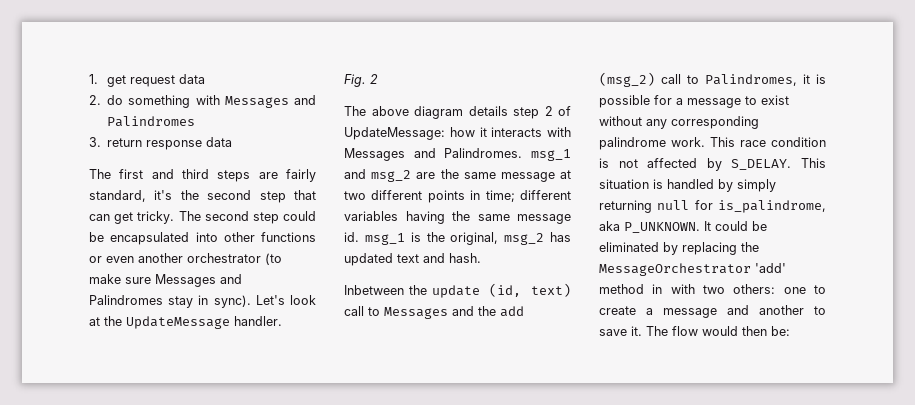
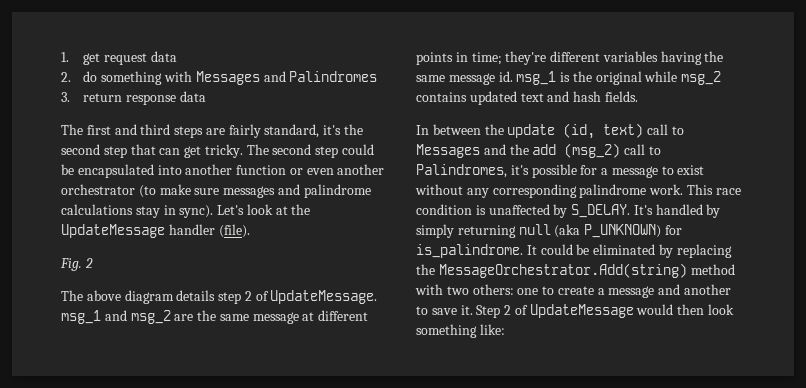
[223,232,316,242] other functions -> [185,164,287,175] another function
[155,274,242,287] [89,295,163,305] Messages and Palindromes -> [223,184,371,198] [61,204,133,215] messages and palindrome calculations
[234,316,282,326] handler. -> [168,224,250,238] handler (file).
[344,127,571,140] [344,148,523,161] UpdateMessage: how it interacts with Messages and Palindromes. -> [270,290,378,304] UpdateMessage.
[344,191,366,200] two -> (315, 316) none
(515, 196) none -> [505,51,547,65] they're
[450,232,571,245] [344,253,481,266] [344,285,404,295] original, msg_2 has updated text and hash. // Inbetween -> [595,71,722,85] [416,91,638,105] [416,124,481,135] original while msg_2 contains updated text and hash fields. // In between
[803,74,826,84] it is -> [510,165,529,175] it's
[618,158,826,171] [599,179,663,189] not affected by S_DELAY. This situation is -> [488,204,653,218] unaffected by S_DELAY. It's
[694,200,826,213] [599,221,700,233] for is_palindrome, aka P_UNKNOWN. -> [554,224,682,238] [416,244,523,258] (aka P_UNKNOWN) for is_palindrome.
[599,263,786,276] [599,284,663,294] MessageOrchestrator 'add' method in -> [438,263,735,278] MessageOrchestrator.Add(string) method
[646,326,790,336] The flow would then be: -> [476,304,735,318] [416,324,505,338] Step 2 of UpdateMessage would then look something like:

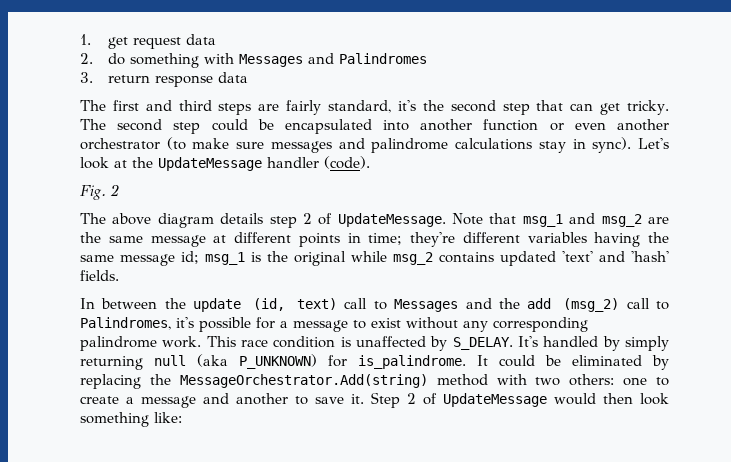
[218,224,250,238] (file). -> [324,156,370,169] (code).
(378, 297) none -> [452,213,517,225] Note that
[498,71,513,82] id. -> [181,251,199,264] id;
[520,91,602,102] text and hash -> [562,251,669,262] 'text' and 'hash'

